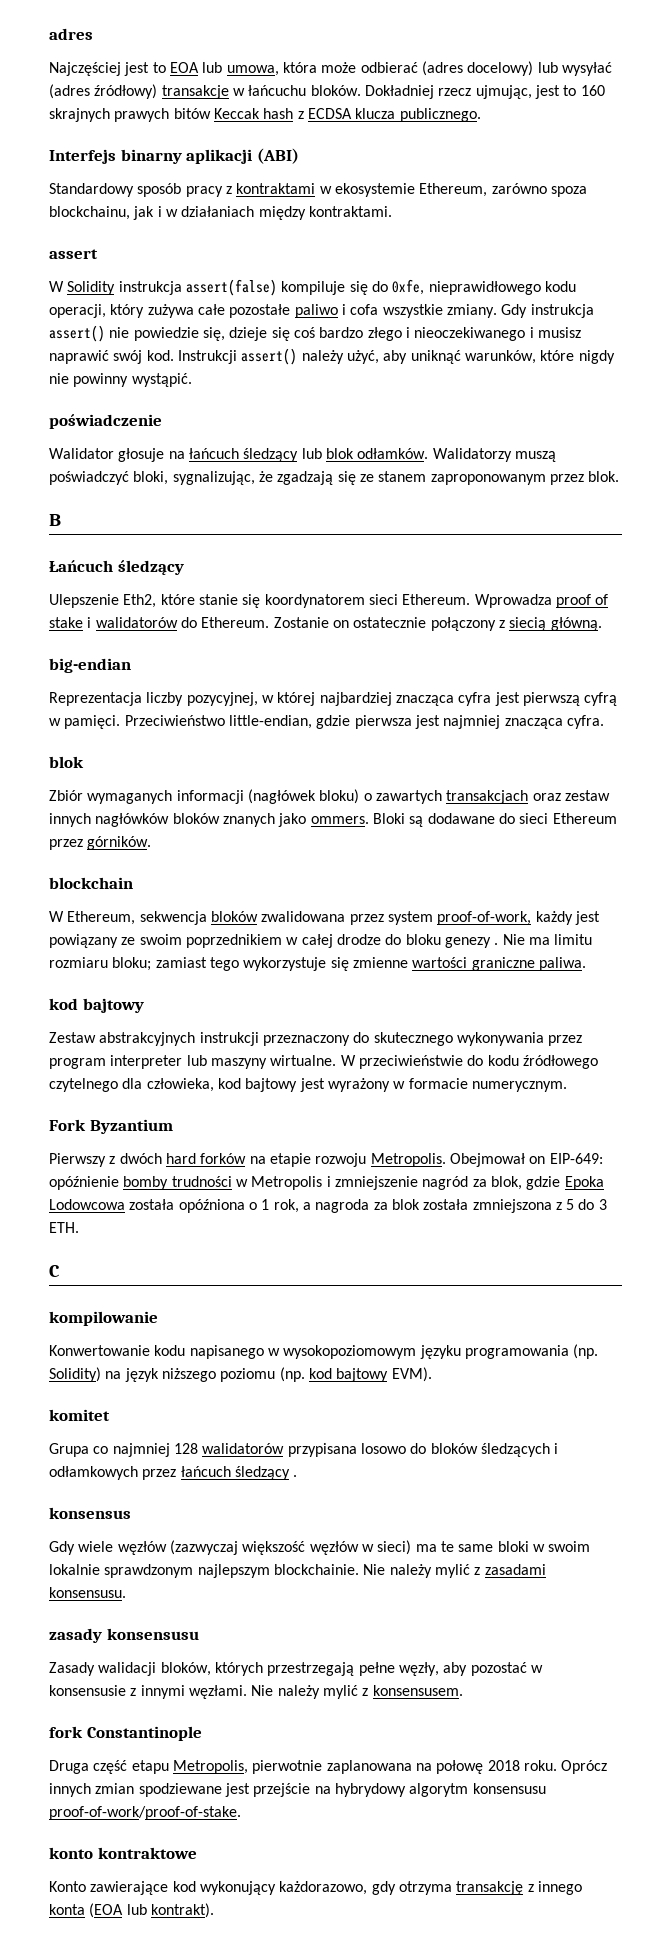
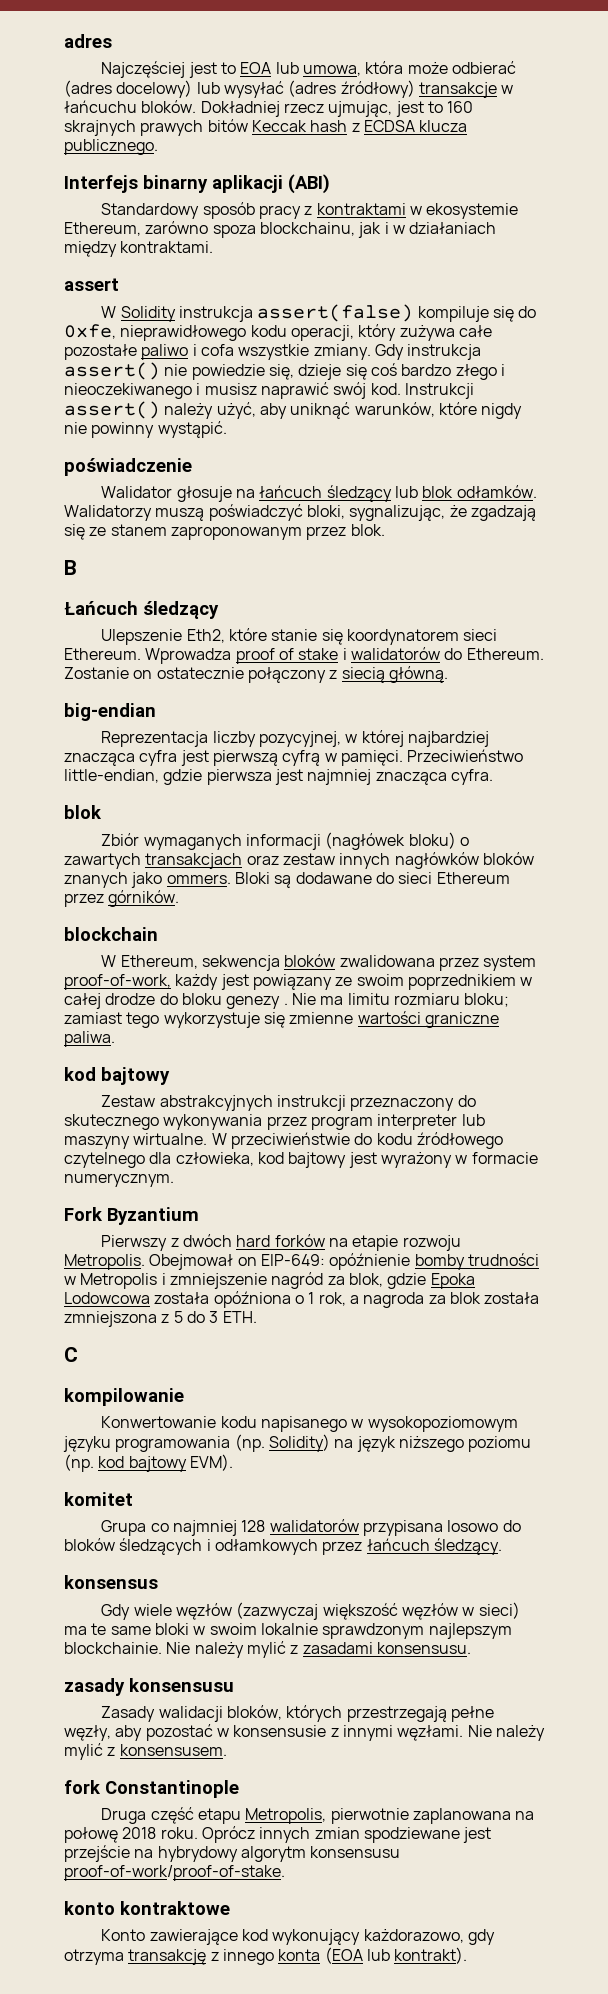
[234,1466,298,1480] śledzący . -> [433,1538,502,1555] śledzący.

